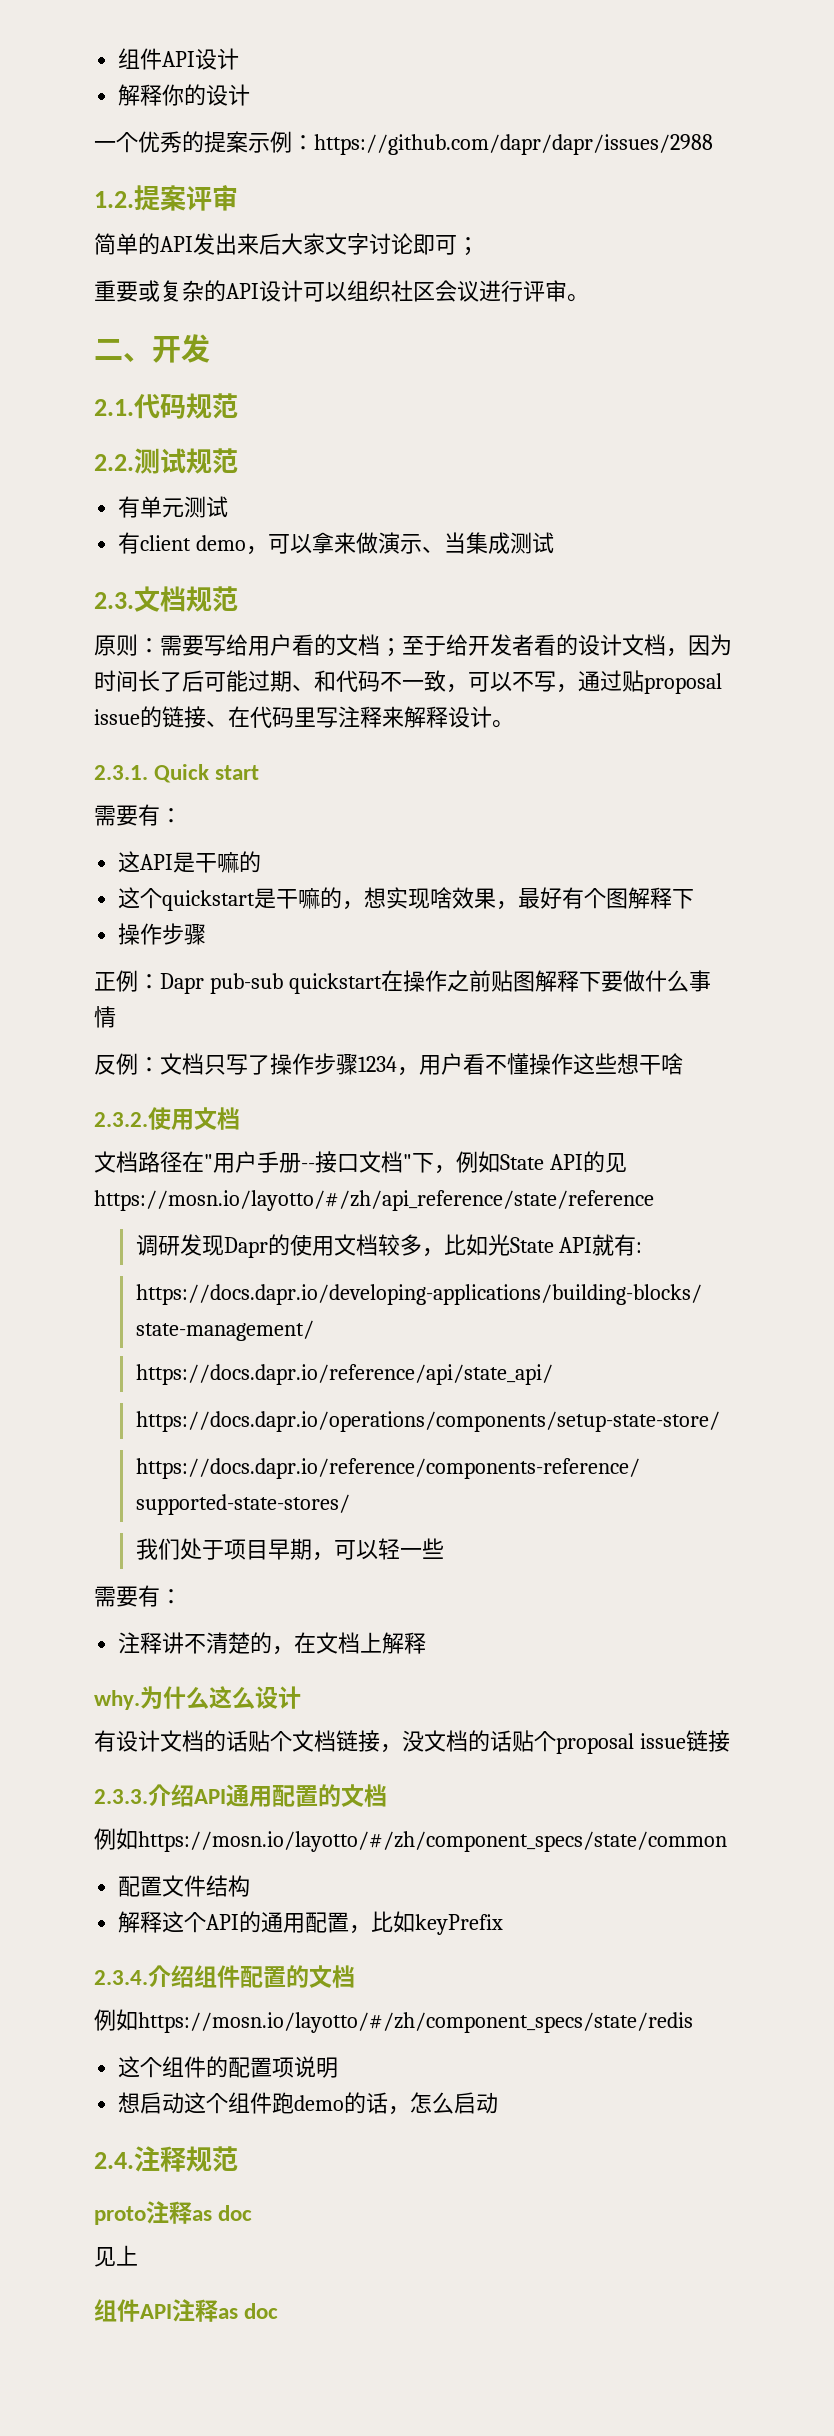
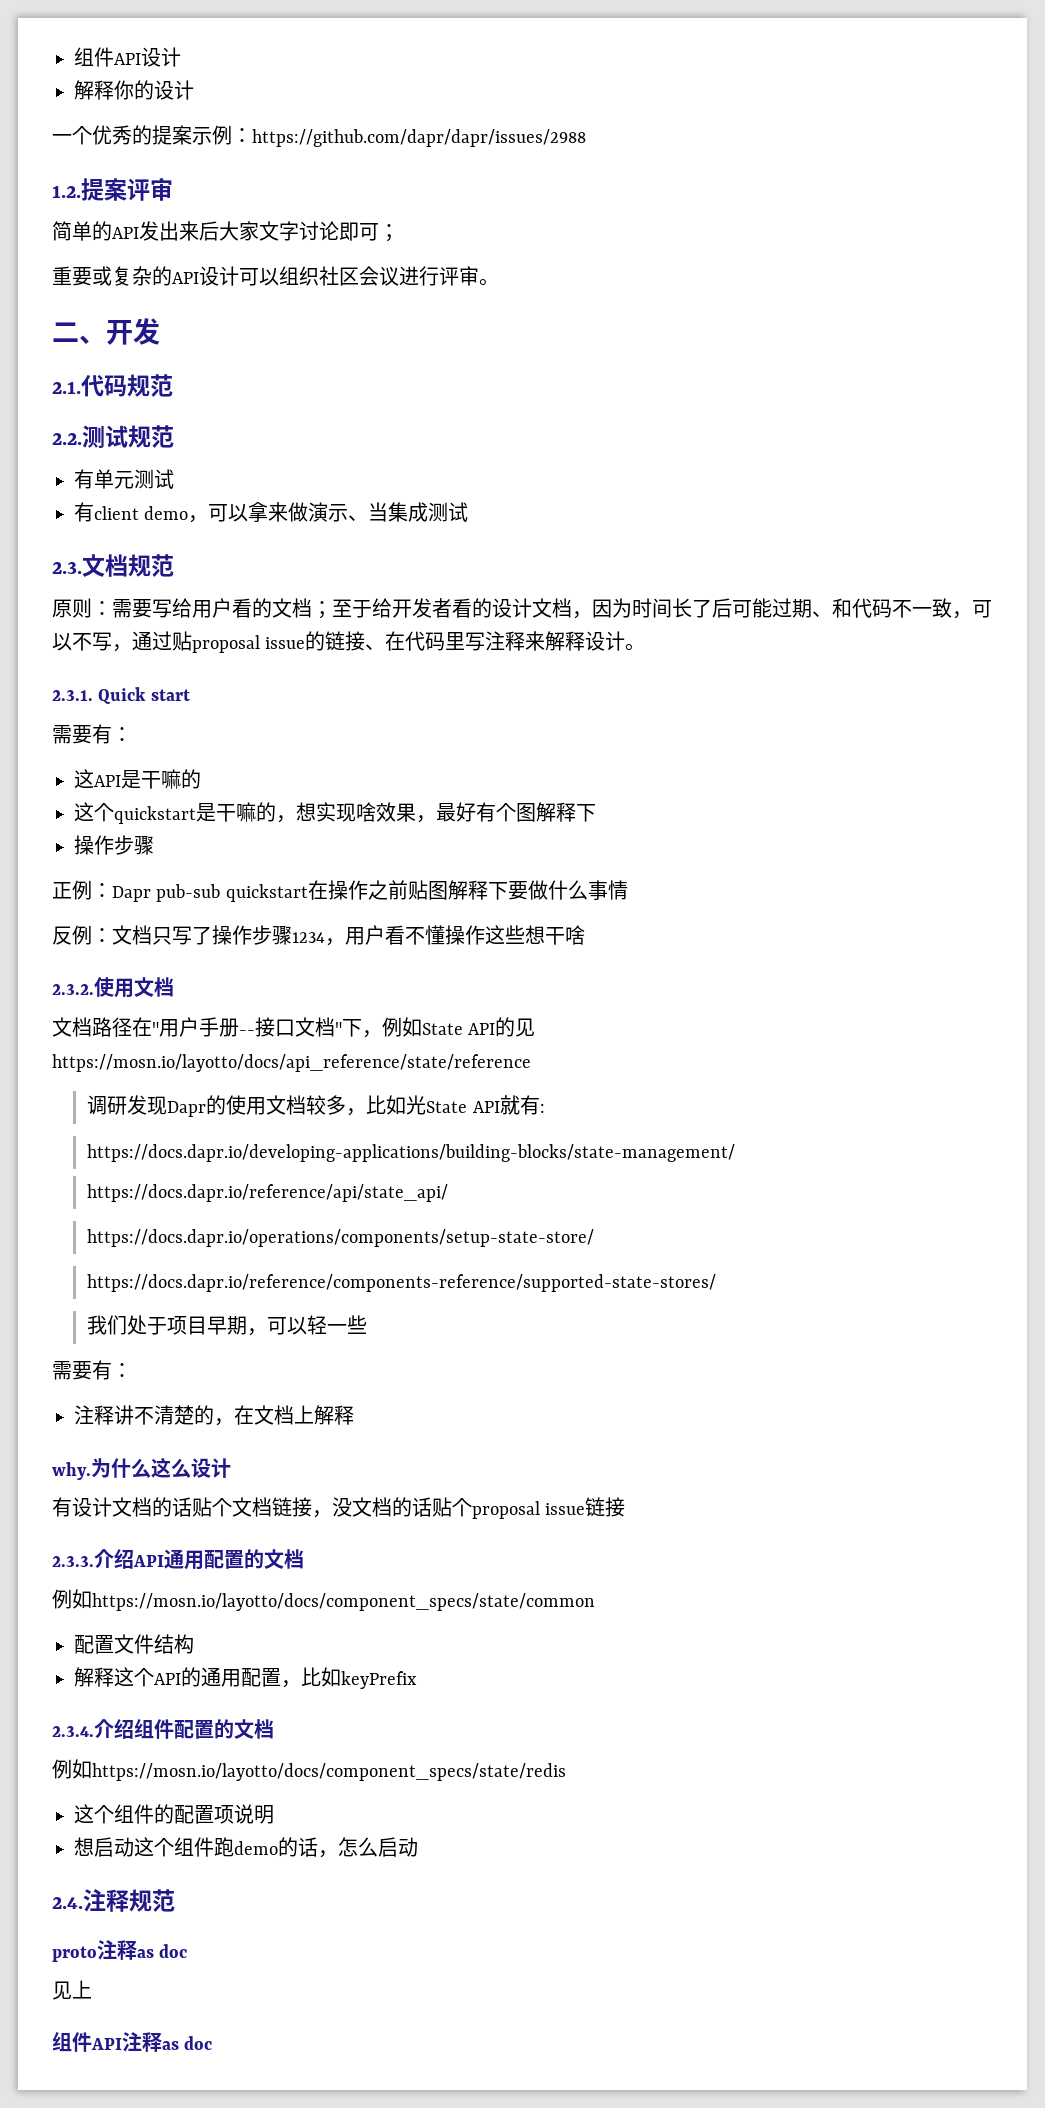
[94,1190,654,1211] https://mosn.io/layotto/#/zh/api_reference/state/reference -> [52,1054,531,1072] https://mosn.io/layotto/docs/api_reference/state/reference
[138,1831,727,1852] https://mosn.io/layotto/#/zh/component_specs/state/common -> [92,1593,595,1611] https://mosn.io/layotto/docs/component_specs/state/common
[138,2012,693,2033] https://mosn.io/layotto/#/zh/component_specs/state/redis -> [92,1763,566,1781] https://mosn.io/layotto/docs/component_specs/state/redis

